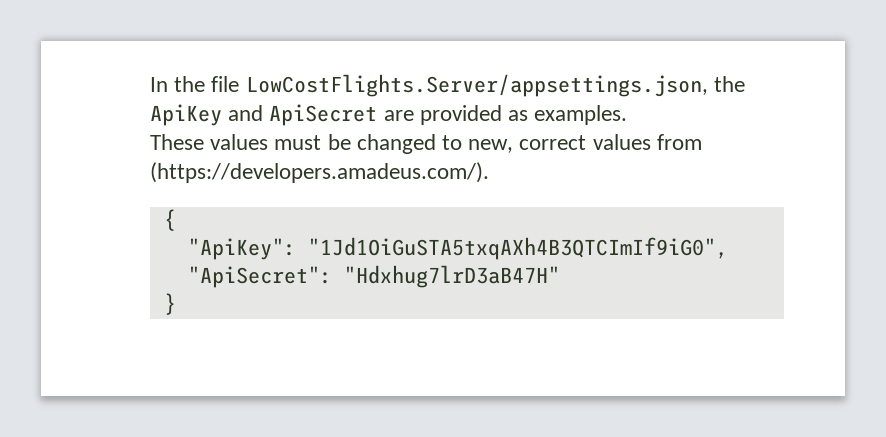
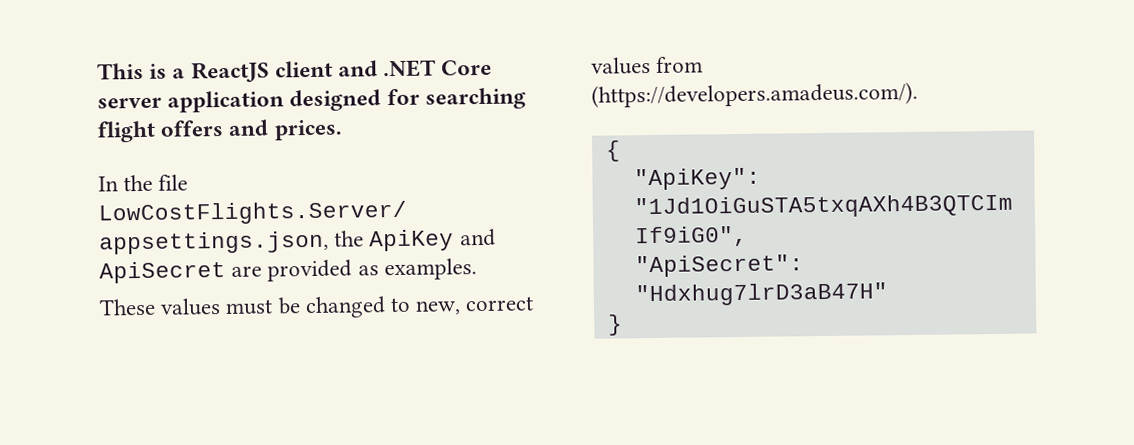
(150, 84) none -> [97,59,493,84] [97,87,526,113] [97,119,343,143] This is a ReactJS client and .NET Core server application designed for searching flight offers and prices. //

